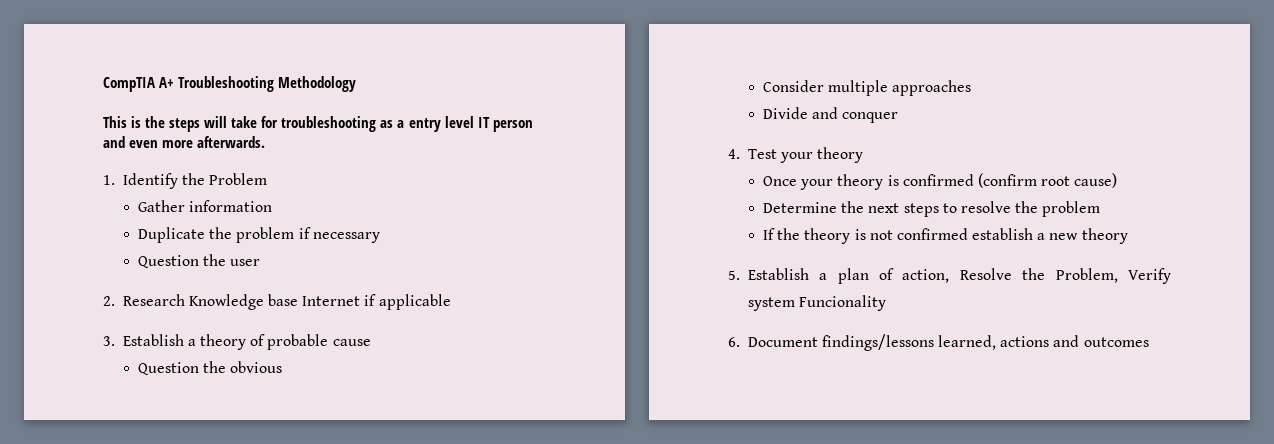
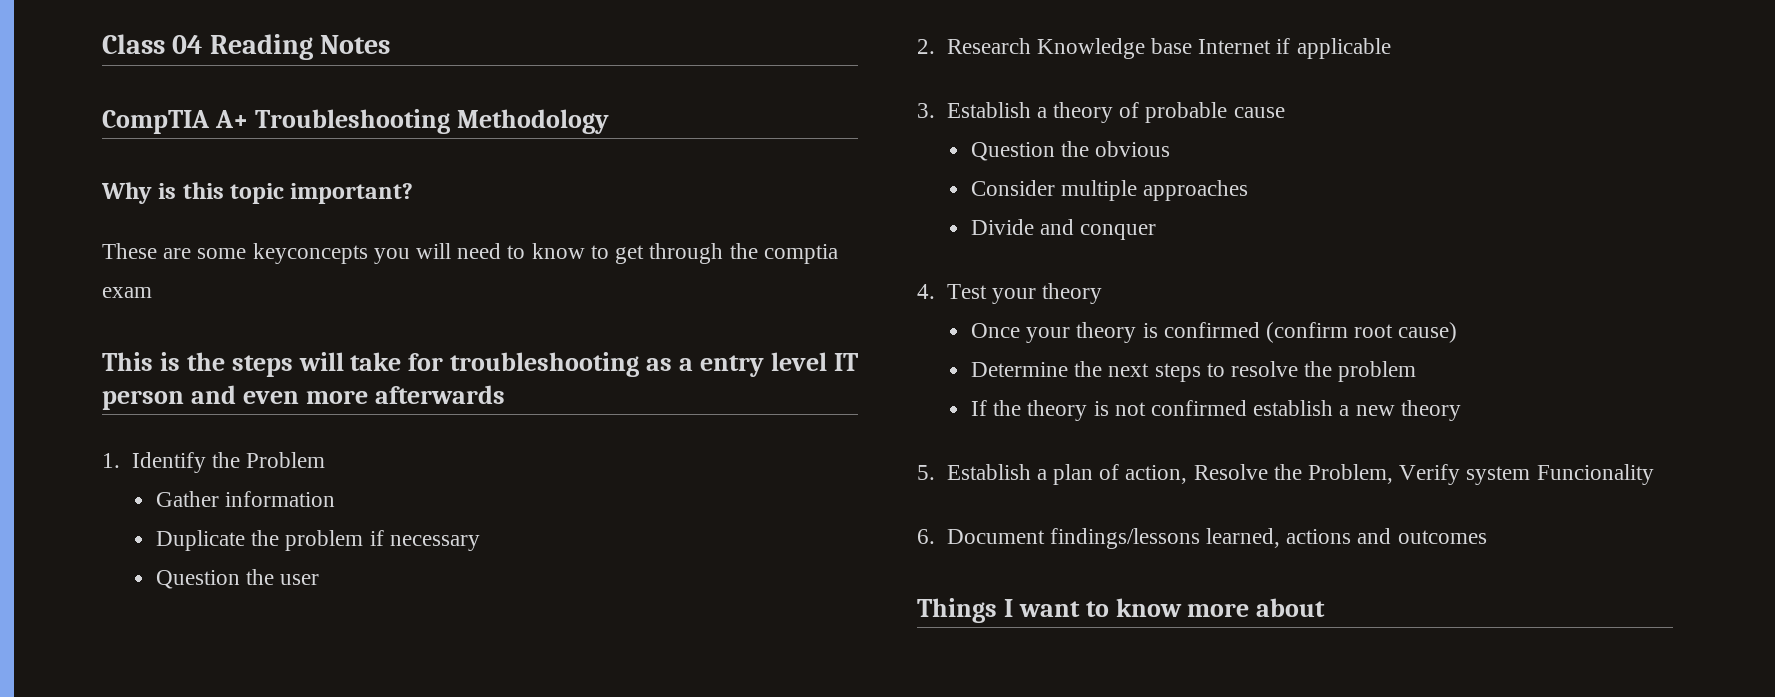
(103, 84) none -> [102,34,391,60] Class 04 Reading Notes //
(357, 84) none -> [101,182,414,204] [102,243,838,264] [102,287,152,298] // Why is this topic important? // These are some keyconcepts you will need to know to get through the comptia exam
[197,136,266,148] afterwards. -> [374,385,505,404] afterwards
(1149, 342) none -> [917,598,1326,623] // Things I want to know more about

